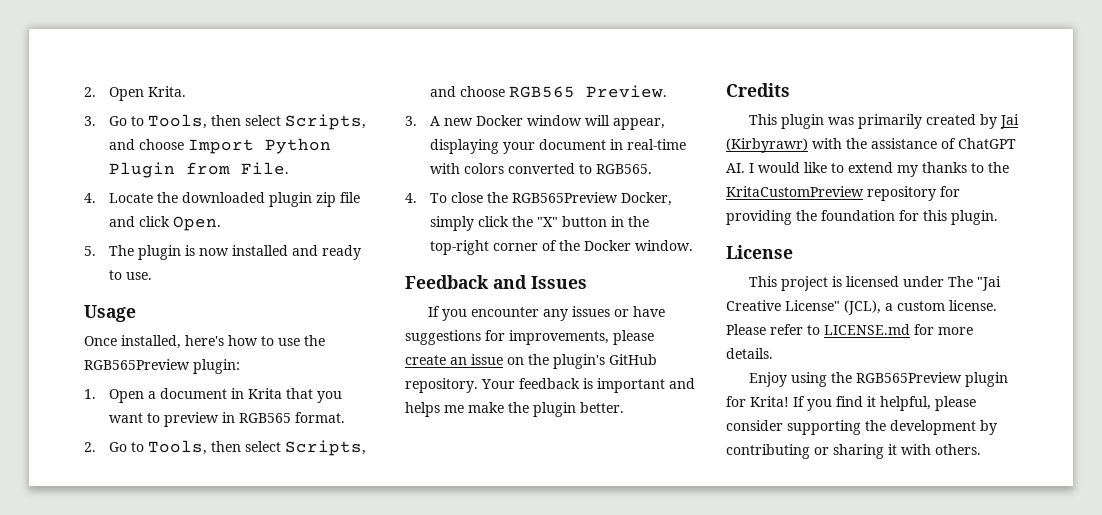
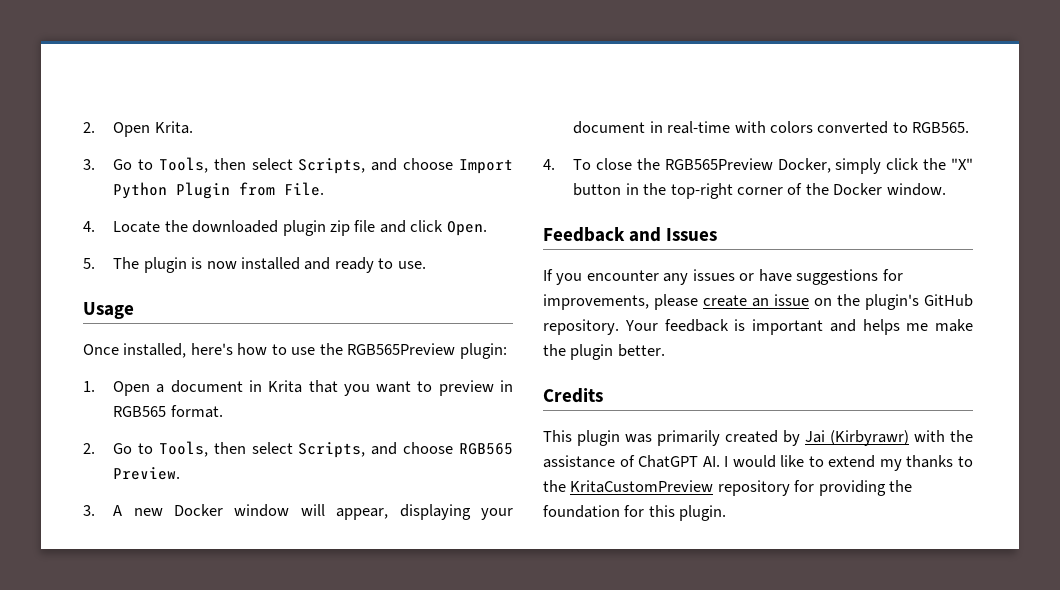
[726,245,793,259] [748,276,1001,291] [726,300,997,315] [726,324,973,335] [726,348,773,359] [748,372,1008,387] [726,396,976,411] [726,420,997,435] [726,444,981,459] // License // This project is licensed under The "Jai Creative License" (JCL), a custom license. Please refer to LICENSE.md for more details. // Enjoy using the RGB565Preview plugin for Krita! If you find it helpful, please consider supporting the development by contributing or sharing it with others. -> (727, 513) none

